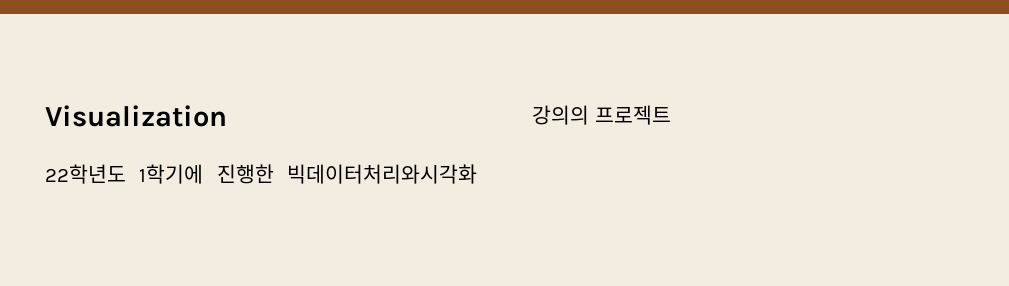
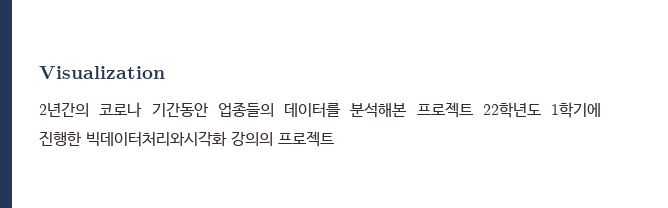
(227, 116) none -> [39,102,473,118] 2년간의 코로나 기간동안 업종들의 데이터를 분석해본 프로젝트

